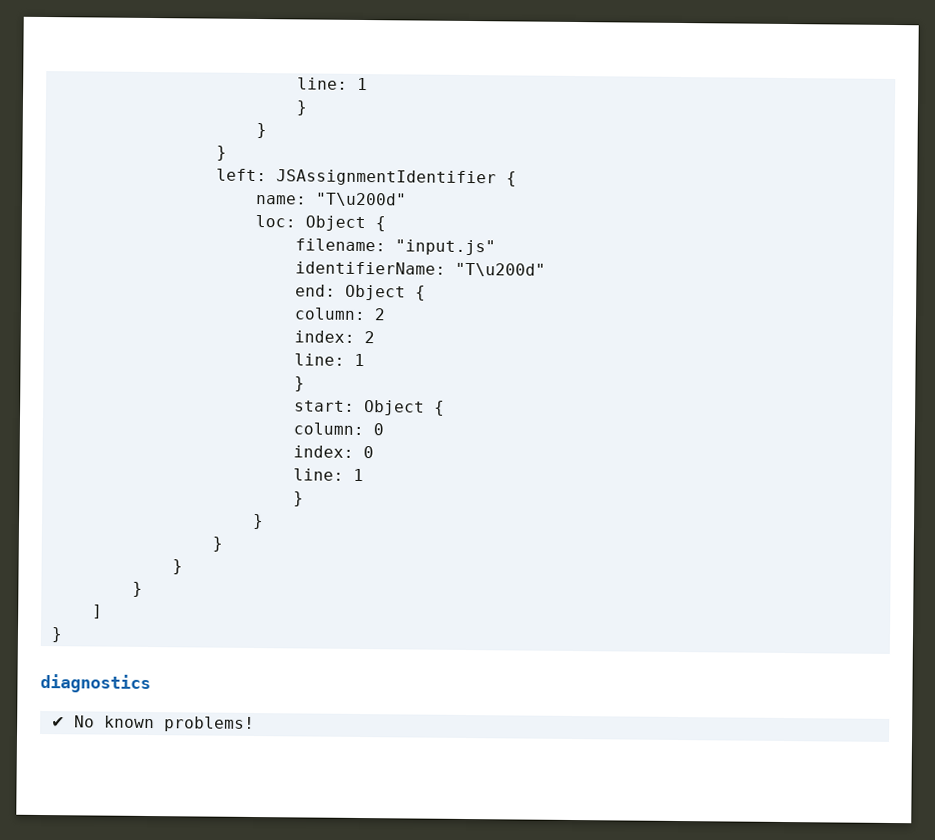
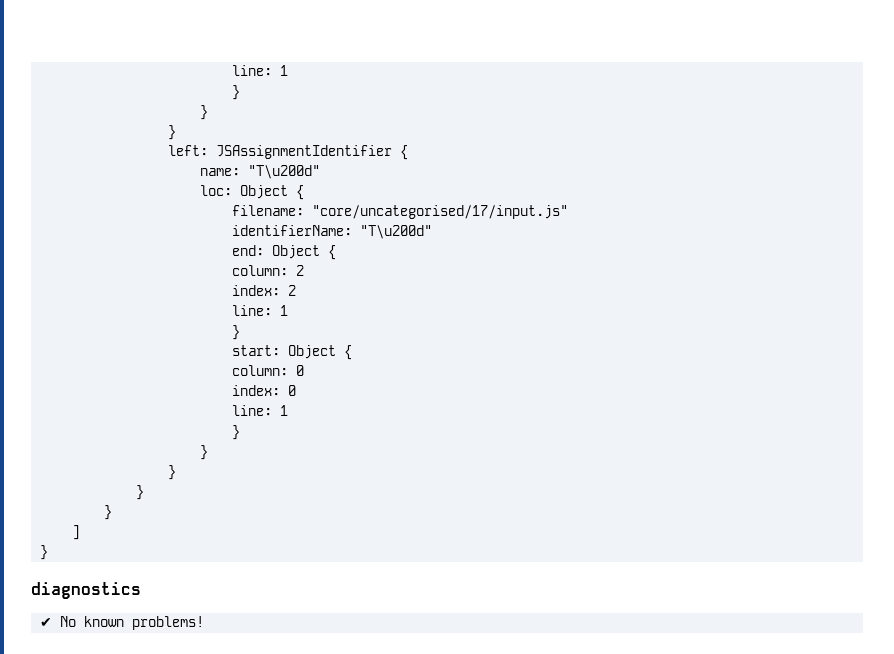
[394,239,496,256] "input.js" -> [311,205,568,219] "core/uncategorised/17/input.js"

